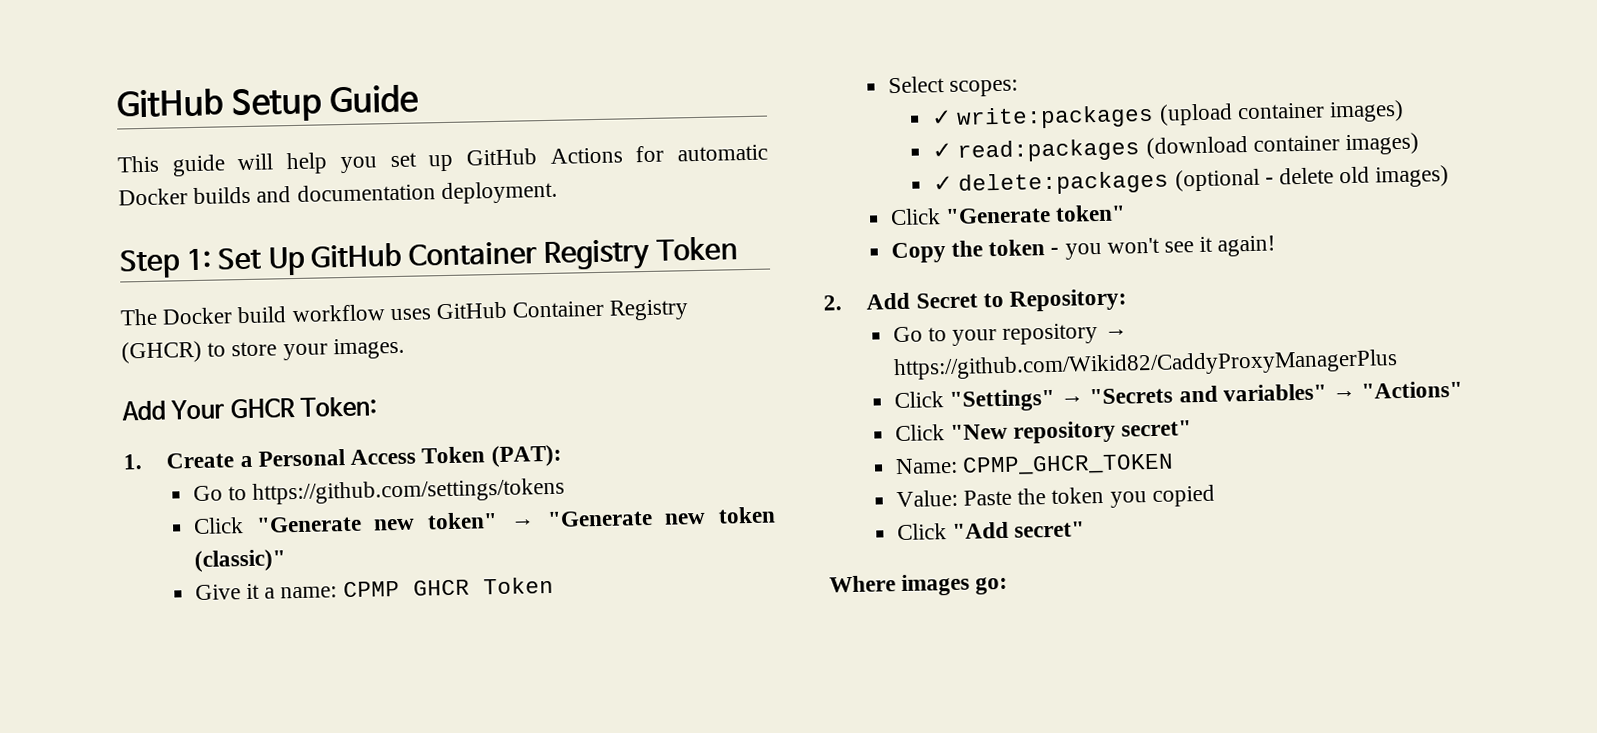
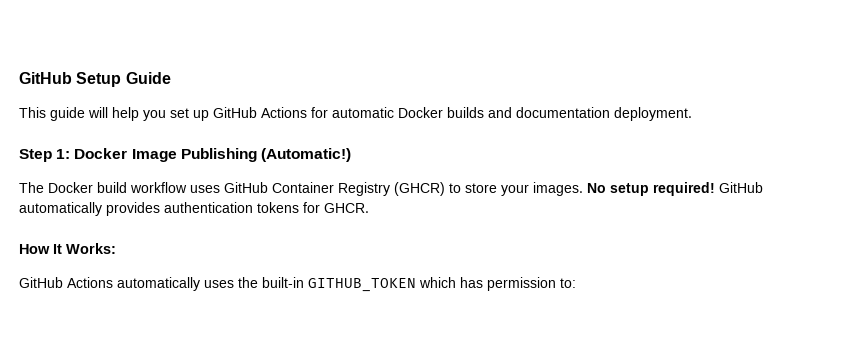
[217,236,738,276] Set Up GitHub Container Registry Token -> [74,148,351,162] Docker Image Publishing (Automatic!)
[121,396,378,421] [123,444,562,470] [192,477,566,505] [192,506,777,535] [193,549,286,573] [194,576,554,601] [887,76,1018,97] [931,99,1405,130] [932,132,1420,163] [933,165,1450,196] [889,204,1127,226] [890,235,1277,264] [823,288,1128,312] [892,323,1128,346] [892,349,1398,381] [893,380,1464,413] [894,420,1193,444] [894,453,1174,476] [895,484,1215,508] [896,521,1086,541] [829,573,1009,596] // Add Your GHCR Token: // 1. Create a Personal Access Token (PAT): // Go to https://github.com/settings/tokens // Click "Generate new token" → "Generate new token (classic)" // Give it a name: CPMP GHCR Token // Select scopes: // ✓ write:packages (upload container images) // ✓ read:packages (download container images) // ✓ delete:packages (optional - delete old images) // Click "Generate token" // Copy the token - you won't see it again! // 2. Add Secret to Repository: // Go to your repository → https://github.com/Wikid82/CaddyProxyManagerPlus // Click "Settings" → "Secrets and variables" → "Actions" // Click "New repository secret" // Name: CPMP_GHCR_TOKEN // Value: Paste the token you copied // Click "Add secret" // Where images go: -> [587,182,763,196] [19,202,369,216] [19,243,116,254] [19,277,576,292] No setup required! GitHub automatically provides authentication tokens for GHCR. // How It Works: // GitHub Actions automatically uses the built-in GITHUB_TOKEN which has permission to:

